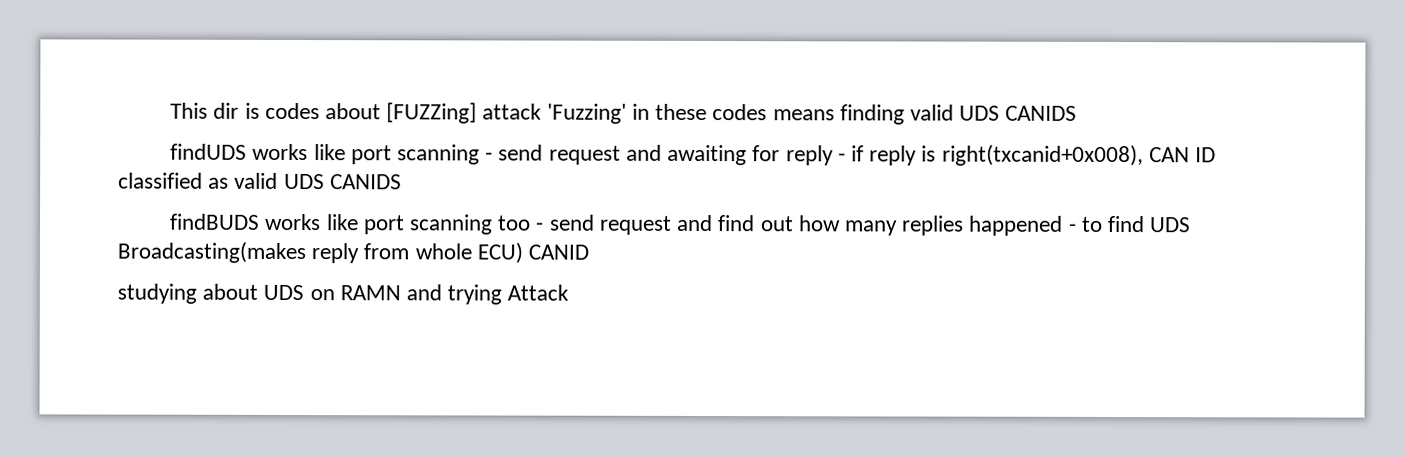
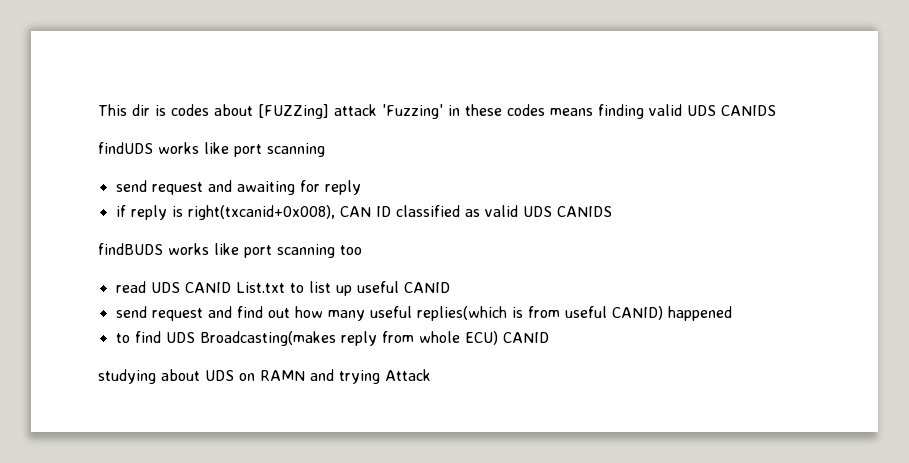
[485,152,494,161] - -> (325, 150) //
[837,153,846,162] - -> (361, 187) //
[535,222,545,231] - -> [115,281,450,296] // read UDS CANID List.txt to list up useful CANID //
[901,215,965,236] replies -> [369,306,663,321] useful replies(which is from useful CANID)
[1067,223,1077,232] - -> (732, 313) //

